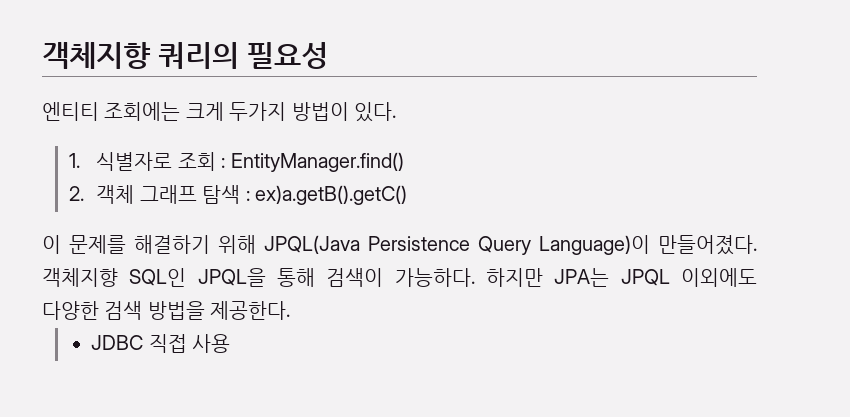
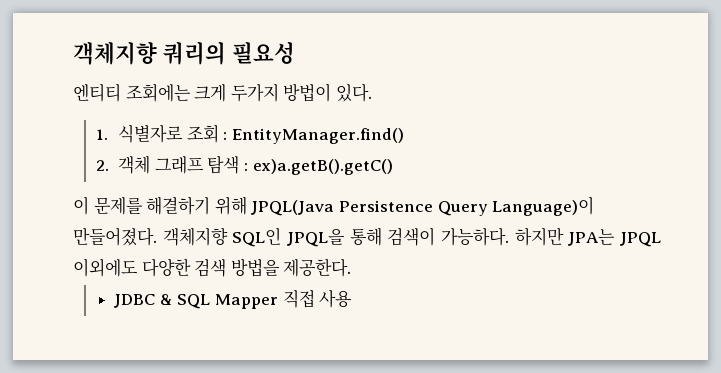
(144, 342) none -> [159,294,279,309] & SQL Mapper

